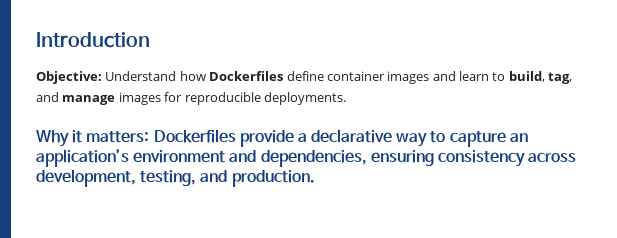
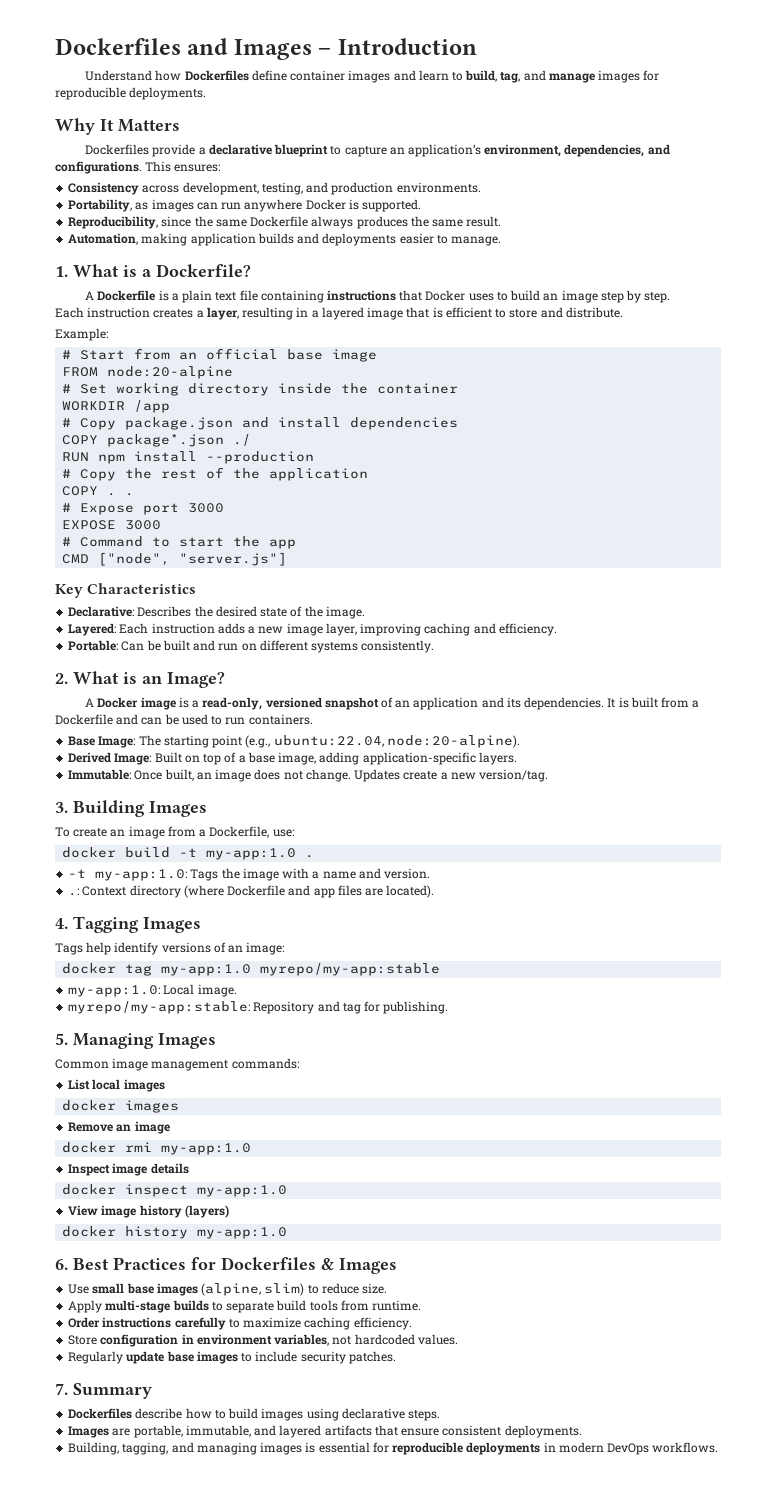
(36, 40) none -> [55,38,332,60] Dockerfiles and Images –
[36,71,102,84] Objective: -> (477, 46) none
[72,130,150,143] it matters: -> [100,119,180,132] It Matters //
[396,133,428,147] way -> [274,144,329,157] blueprint
[133,150,577,167] [36,169,315,187] environment and dependencies, ensuring consistency across development, testing, and production. -> [484,144,670,157] [55,161,221,174] [68,182,481,195] [68,199,422,212] [68,216,502,229] [68,233,502,246] [55,264,251,277] [85,290,671,303] [55,307,623,320] [55,328,108,341] [62,348,378,362] [62,366,234,379] [62,383,459,396] [62,400,171,413] [62,417,459,430] [62,434,252,447] [62,451,315,464] [62,467,369,481] [62,486,135,496] [62,503,225,515] [62,520,162,530] [62,536,297,549] [62,552,288,566] [55,583,197,598] [68,606,365,619] [68,623,557,636] [68,640,435,653] [55,671,225,688] [85,697,700,710] [55,714,313,725] [68,735,520,748] [68,752,517,765] [68,769,549,782] [55,800,207,817] [55,826,294,839] [62,847,315,860] [68,868,431,881] [68,885,435,898] [55,916,201,933] [55,942,285,955] [62,963,441,976] [68,984,237,997] [68,1001,449,1014] [55,1033,216,1049] [55,1058,299,1071] [68,1079,165,1092] [62,1100,180,1113] [68,1121,170,1134] [62,1142,252,1155] [68,1163,189,1176] [62,1184,288,1197] [68,1205,229,1218] [62,1226,288,1239] [55,1257,397,1274] [68,1283,388,1296] [68,1300,422,1313] [68,1317,412,1330] [68,1334,458,1347] [68,1351,396,1364] [55,1383,152,1399] [68,1408,441,1421] [68,1425,582,1438] [68,1442,719,1455] environment, dependencies, and configurations. This ensures: // Consistency across development, testing, and production environments. // Portability, as images can run anywhere Docker is supported. // Reproducibility, since the same Dockerfile always produces the same result. // Automation, making application builds and deployments easier to manage. // 1. What is a Dockerfile? // A Dockerfile is a plain text file containing instructions that Docker uses to build an image step by step. // Each instruction creates a layer, resulting in a layered image that is efficient to store and distribute. // Example: // # Start from an official base image // FROM node:20-alpine // # Set working directory inside the container // WORKDIR /app // # Copy package.json and install dependencies // COPY package*.json ./ // RUN npm install --production // # Copy the rest of the application // COPY . . // # Expose port 3000 // EXPOSE 3000 // # Command to start the app // CMD ["node", "server.js"] // Key Characteristics // Declarative: Describes the desired state of the image. // Layered: Each instruction adds a new image layer, improving caching and efficiency. // Portable: Can be built and run on different systems consistently. // 2. What is an Image? // A Docker image is a read-only, versioned snapshot of an application and its dependencies. It is built from a Dockerfile and can be used to run containers. // Base Image: The starting point (e.g., ubuntu:22.04, node:20-alpine). // Derived Image: Built on top of a base image, adding application-specific layers. // Immutable: Once built, an image does not change. Updates create a new version/tag. // 3. Building Images // To create an image from a Dockerfile, use: // docker build -t my-app:1.0 . // -t my-app:1.0: Tags the image with a name and version. // .: Context directory (where Dockerfile and app files are located). // 4. Tagging Images // Tags help identify versions of an image: // docker tag my-app:1.0 myrepo/my-app:stable // my-app:1.0: Local image. // myrepo/my-app:stable: Repository and tag for publishing. // 5. Managing Images // Common image management commands: // List local images // docker images // Remove an image // docker rmi my-app:1.0 // Inspect image details // docker inspect my-app:1.0 // View image history (layers) // docker history my-app:1.0 // 6. Best Practices for Dockerfiles & Images // Use small base images (alpine, slim) to reduce size. // Apply multi-stage builds to separate build tools from runtime. // Order instructions carefully to maximize caching efficiency. // Store configuration in environment variables, not hardcoded values. // Regularly update base images to include security patches. // 7. Summary // Dockerfiles describe how to build images using declarative steps. // Images are portable, immutable, and layered artifacts that ensure consistent deployments. // Building, tagging, and managing images is essential for reproducible deployments in modern DevOps workflows.

